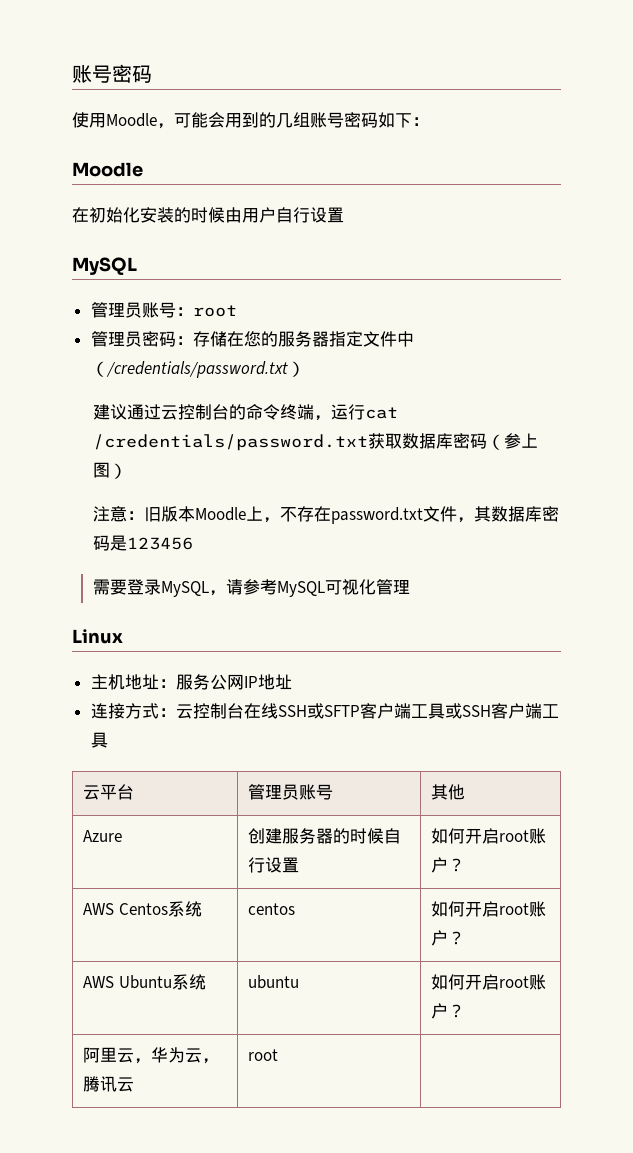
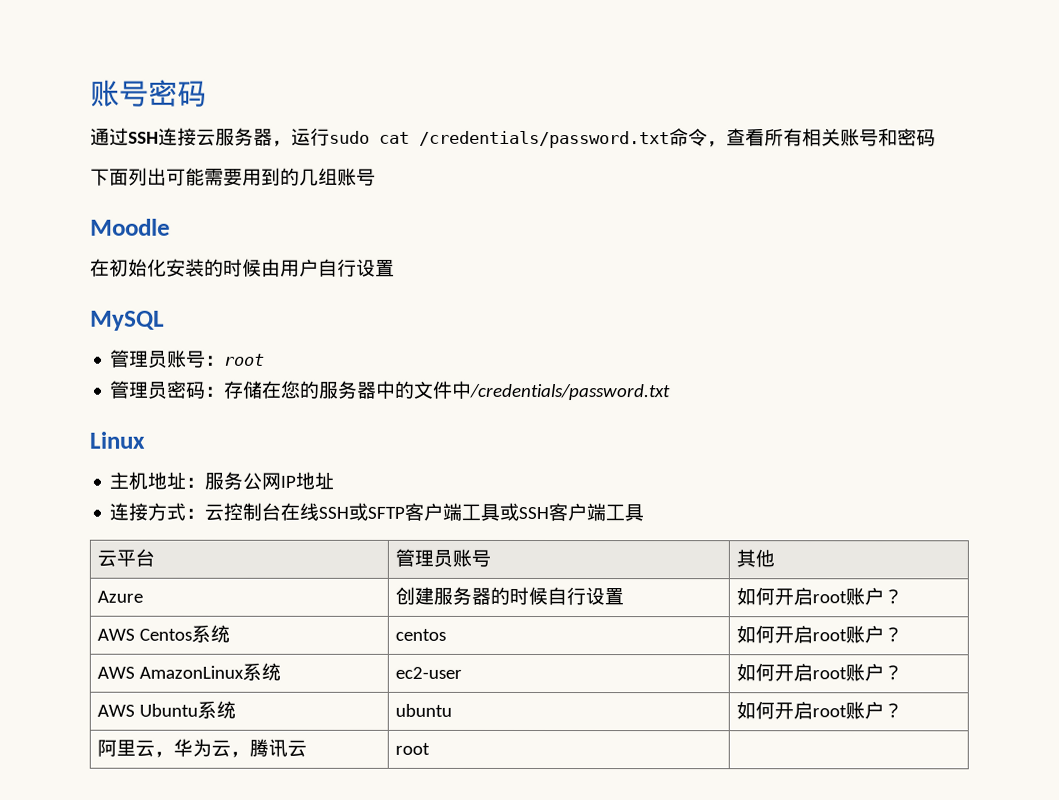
[72,112,225,129] 使用Moodle，可能会 -> [90,127,936,149] [90,167,243,186] 通过SSH连接云服务器，运行sudo cat /credentials/password.txt命令，查看所有相关账号和密码 // 下面列出可能需要
[344,112,429,128] 密码如下： -> (376, 177) none
[328,331,414,347] [90,361,305,378] [92,404,398,421] [92,433,538,451] [92,462,127,479] [92,506,559,524] [92,535,193,551] [92,579,410,597] 指定文件中（/credentials/password.txt） // 建议通过云控制台的命令终端，运行cat /credentials/password.txt获取数据库密码（参上图） // 注意：旧版本Moodle上，不存在password.txt文件，其数据库密码是123456 // 需要登录MySQL，请参考MySQL可视化管理 -> [376,380,672,401] 中的文件中/credentials/password.txt
(466, 938) none -> [96,662,281,681] [394,666,462,679] [735,663,903,682] // AWS AmazonLinux系统 | ec2-user | 如何开启root账户？

